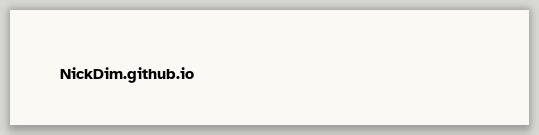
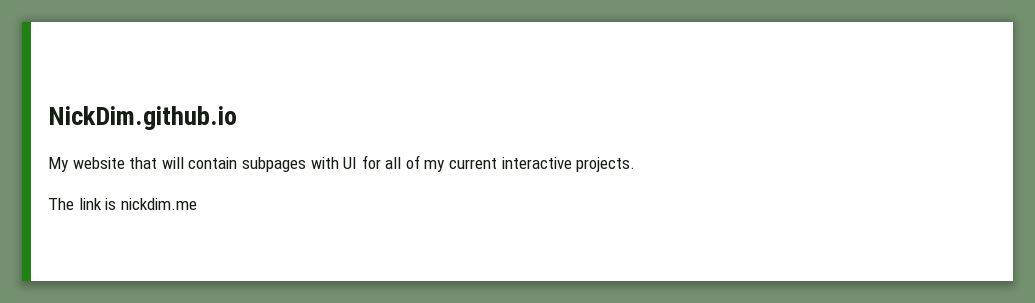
(194, 75) none -> [48,155,636,172] [48,198,197,210] // My website that will contain subpages with UI for all of my current interactive projects. // The link is nickdim.me

